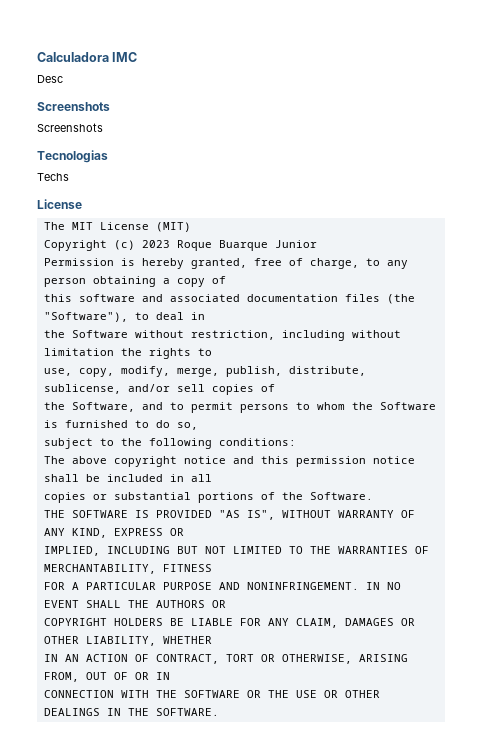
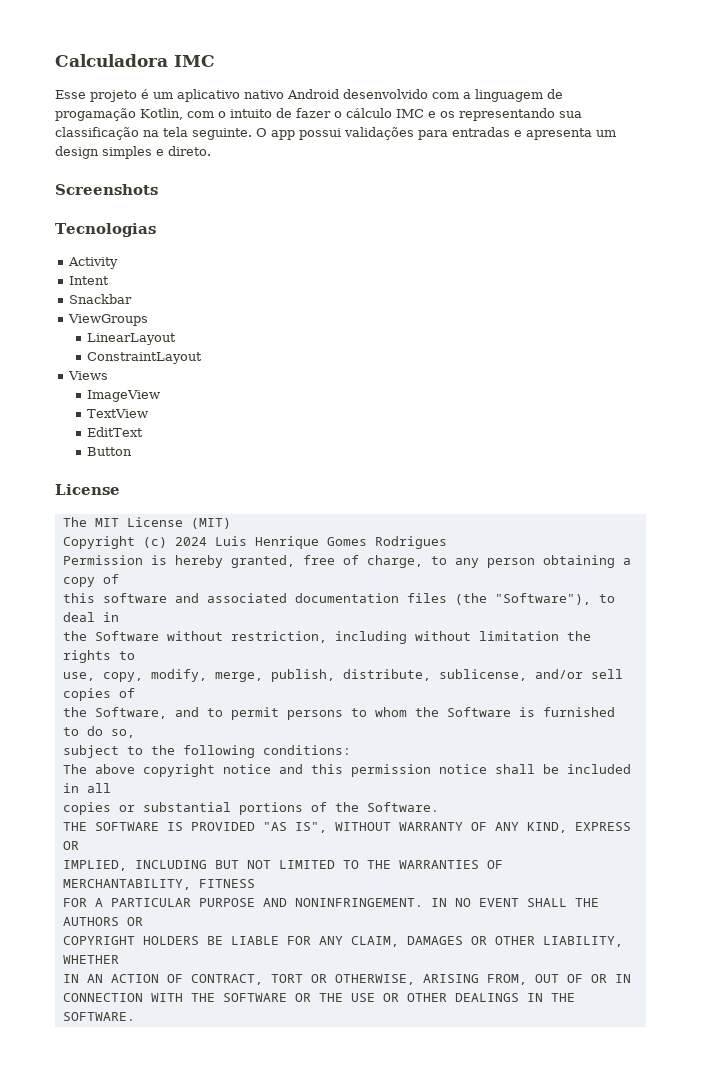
[37,75,63,83] [37,102,110,111] [37,123,103,132] [37,150,108,163] [37,173,69,181] Desc // Screenshots // Screenshots // Tecnologias // Techs -> [55,89,563,102] [55,108,582,121] [55,127,616,140] [55,146,211,159] [55,184,158,195] [55,223,156,237] [68,257,119,269] [69,276,110,285] [69,294,133,304] [68,314,149,326] [87,333,177,345] [87,352,203,364] [68,371,109,380] [87,390,161,402] [87,409,149,418] [87,427,144,437] [87,447,133,456] Esse projeto é um aplicativo nativo Android desenvolvido com a linguagem de progamação Kotlin, com o intuito de fazer o cálculo IMC e os representando sua classificação na tela seguinte. O app possui validações para entradas e apresenta um design simples e direto. // Screenshots // Tecnologias // Activity // Intent // Snackbar // ViewGroups // LinearLayout // ConstraintLayout // Views // ImageView // TextView // EditText // Button
[141,240,317,251] 2023 Roque Buarque Junior -> [174,536,447,549] 2024 Luis Henrique Gomes Rodrigues

